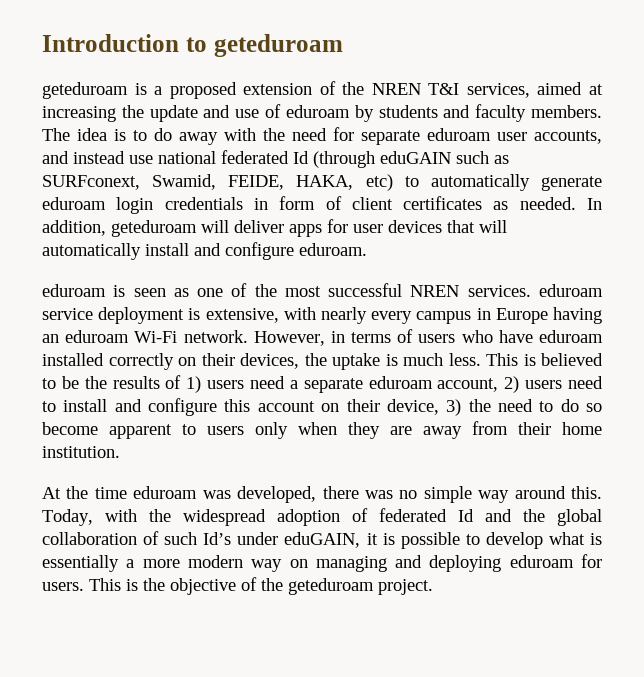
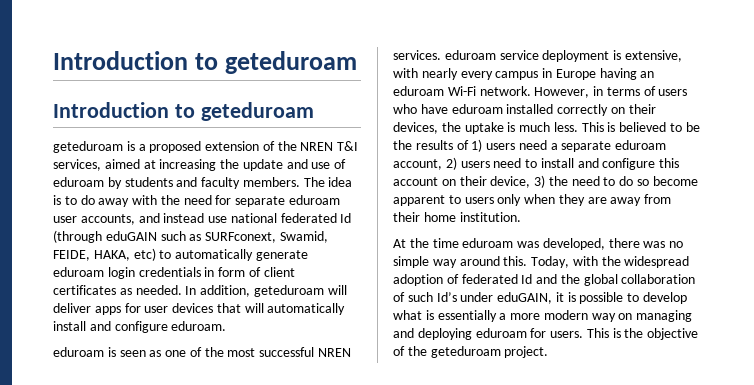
[42,34,343,57] Introduction to geteduroam -> [53,51,357,74] [53,102,314,121] Introduction to geteduroam // Introduction to geteduroam

